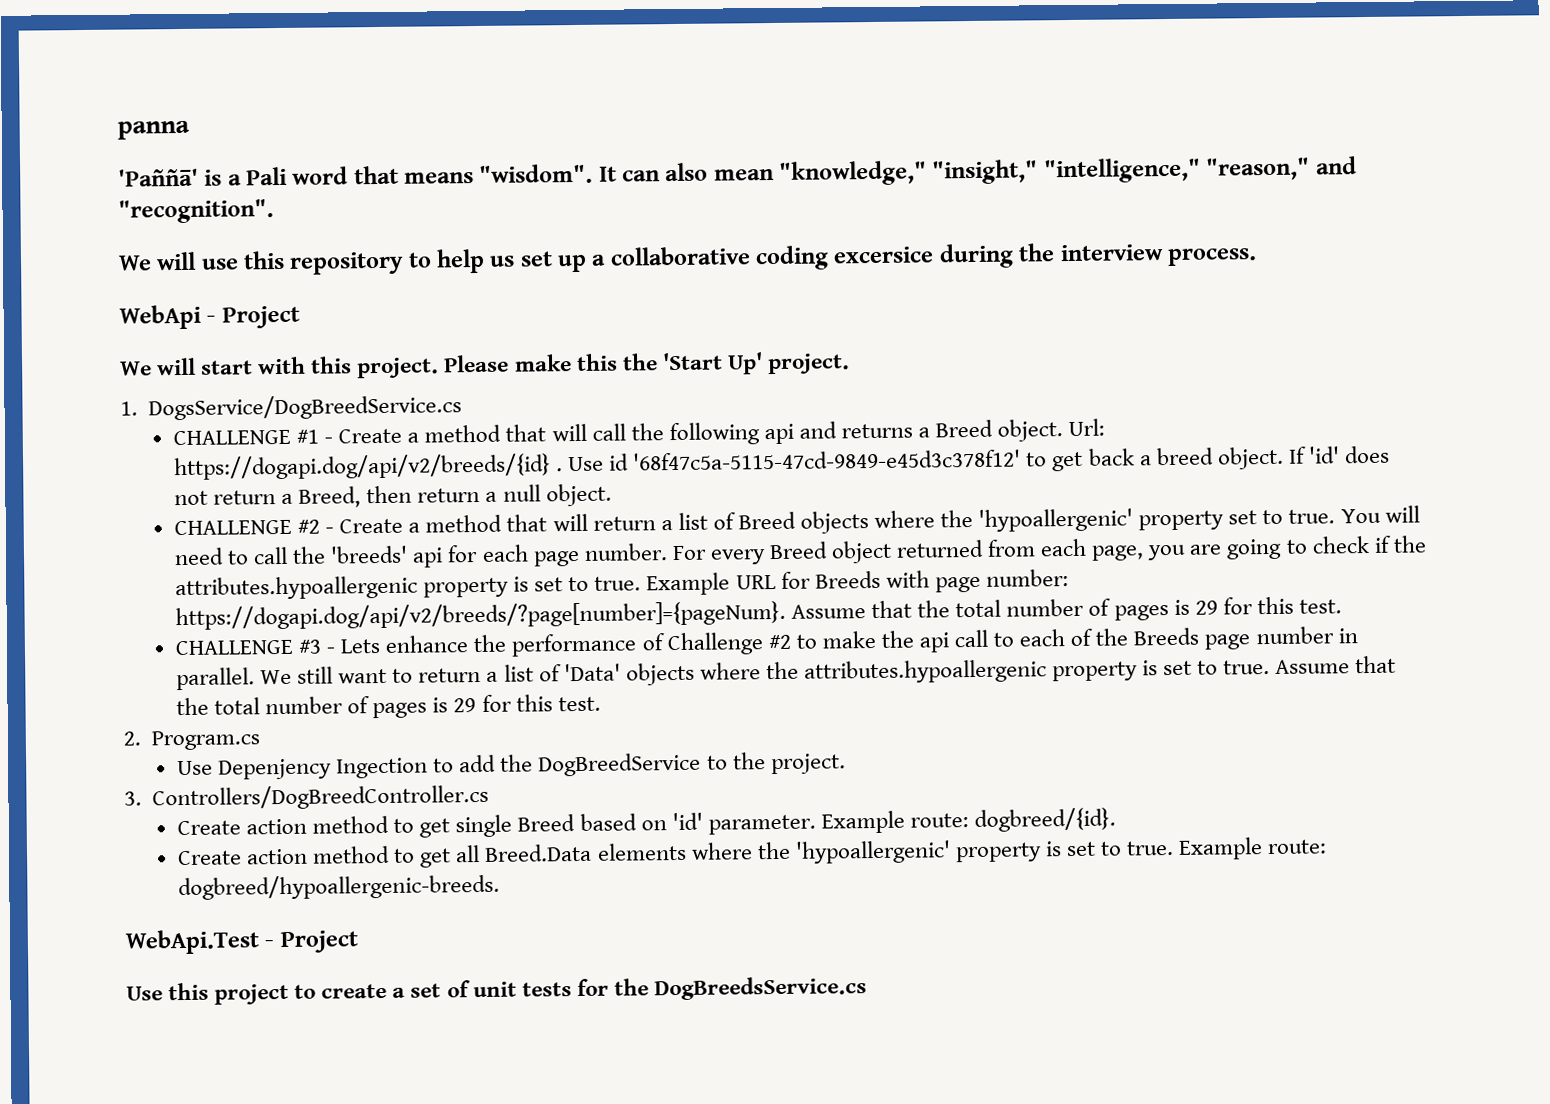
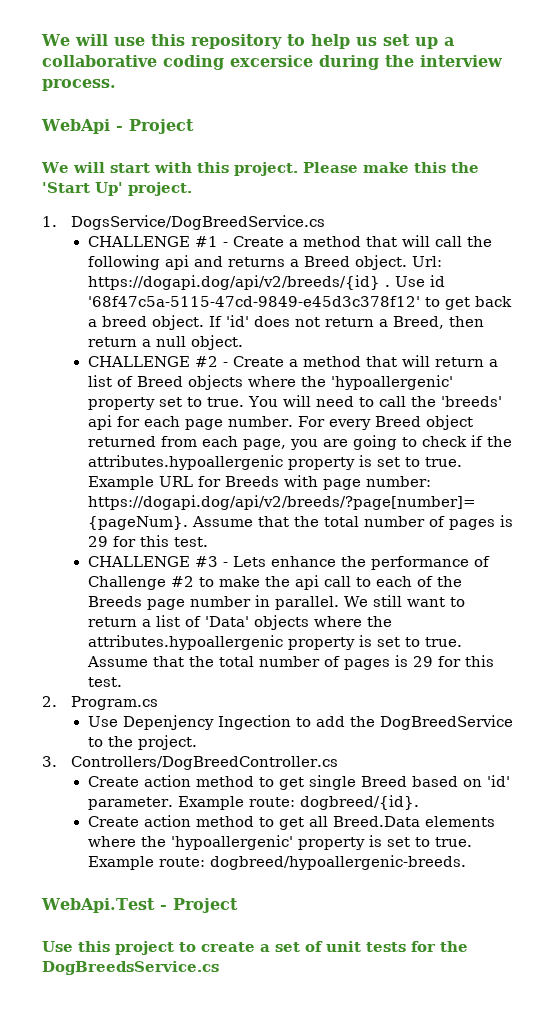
[117,120,190,140] [118,156,1357,187] [118,199,274,224] panna // 'Paññā' is a Pali word that means "wisdom". It can also mean "knowledge," "insight," "intelligence," "reason," and "recognition". // -> (41, 40) none

